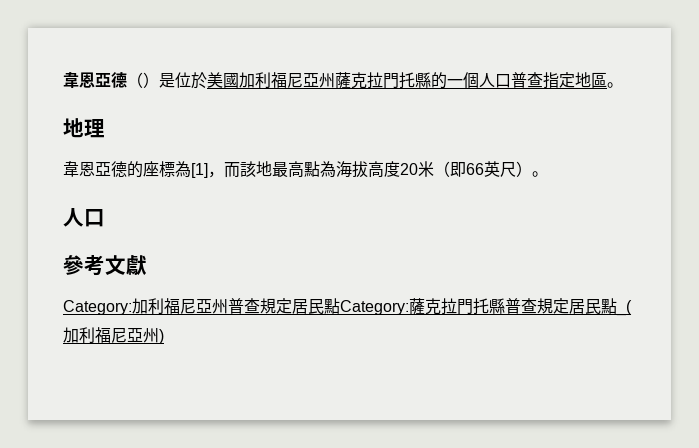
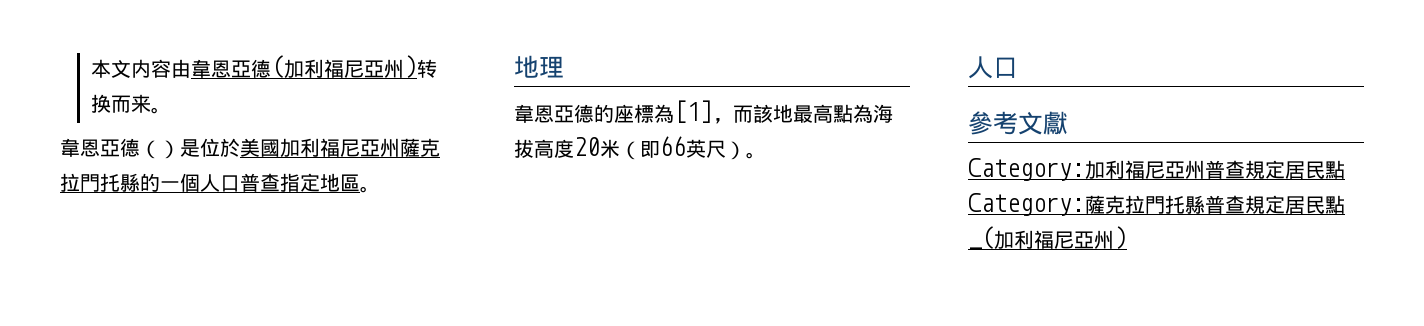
(63, 80) none -> [91,55,438,79] [91,94,172,114] 本文内容由韋恩亞德(加利福尼亞州)转换而来。 //

